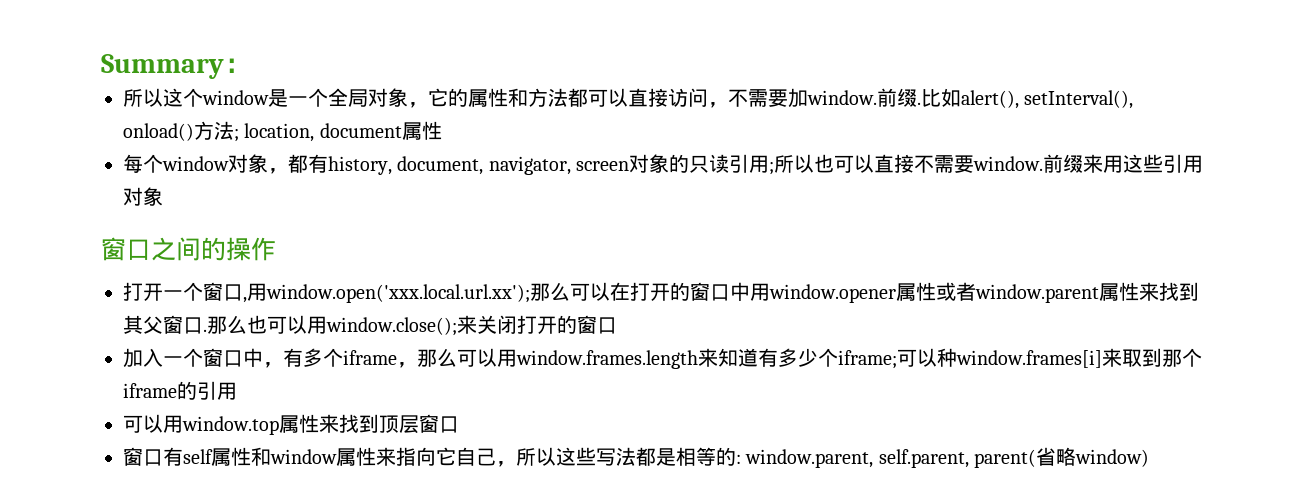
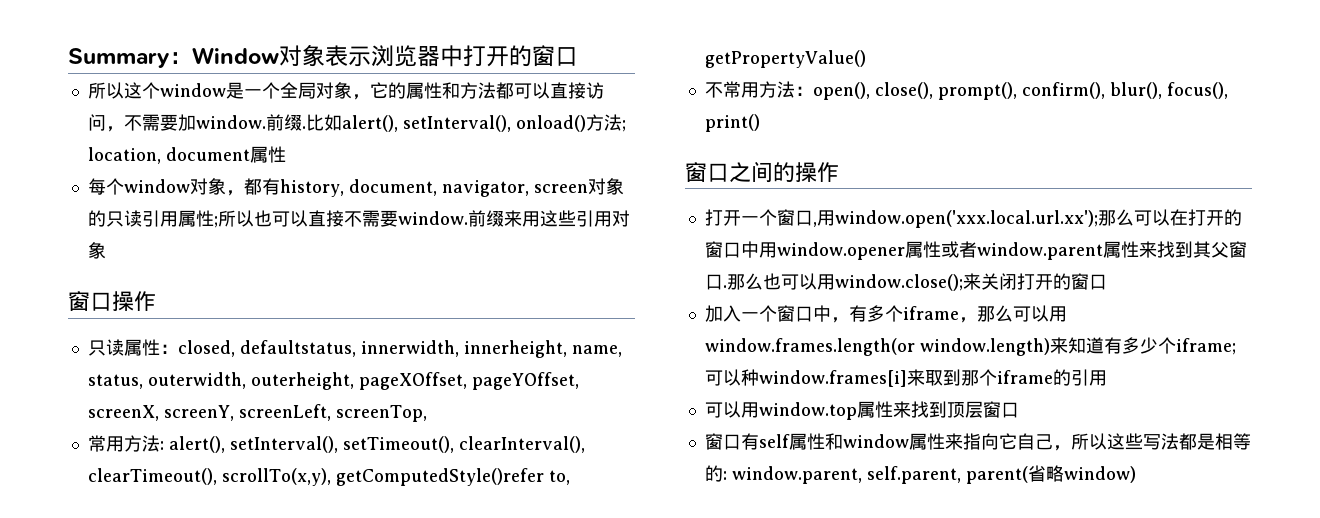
(252, 65) none -> [192,44,578,67] Window对象表示浏览器中打开的窗口
(770, 164) none -> [177,210,214,227] 属性
(163, 196) none -> [68,291,156,311] [87,339,622,358] [87,372,579,390] [87,404,427,422] [87,435,585,453] [87,468,570,486] [704,50,866,68] [704,81,1228,100] [704,114,760,132] // 窗口操作 // 只读属性：closed, defaultstatus, innerwidth, innerheight, name, status, outerwidth, outerheight, pageXOffset, pageYOffset, screenX, screenY, screenLeft, screenTop, // 常用方法: alert(), setInterval(), setTimeout(), clearInterval(), clearTimeout(), scrollTo(x,y), getComputedStyle()refer to, getPropertyValue() // 不常用方法：open(), close(), prompt(), confirm(), blur(), focus(), print()
[516,350,698,369] window.frames.length -> [704,338,1050,356] window.frames.length(or window.length)

